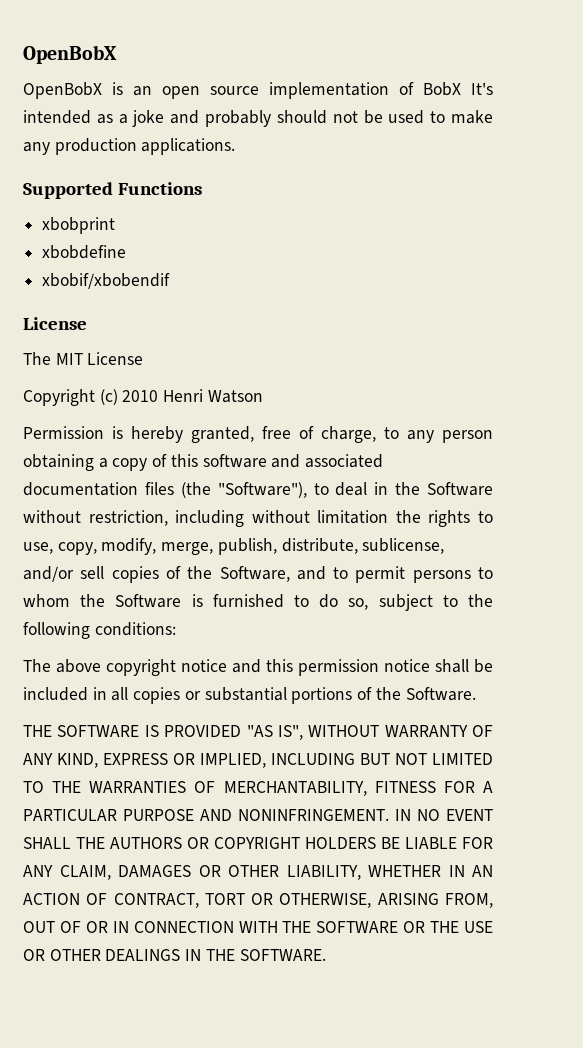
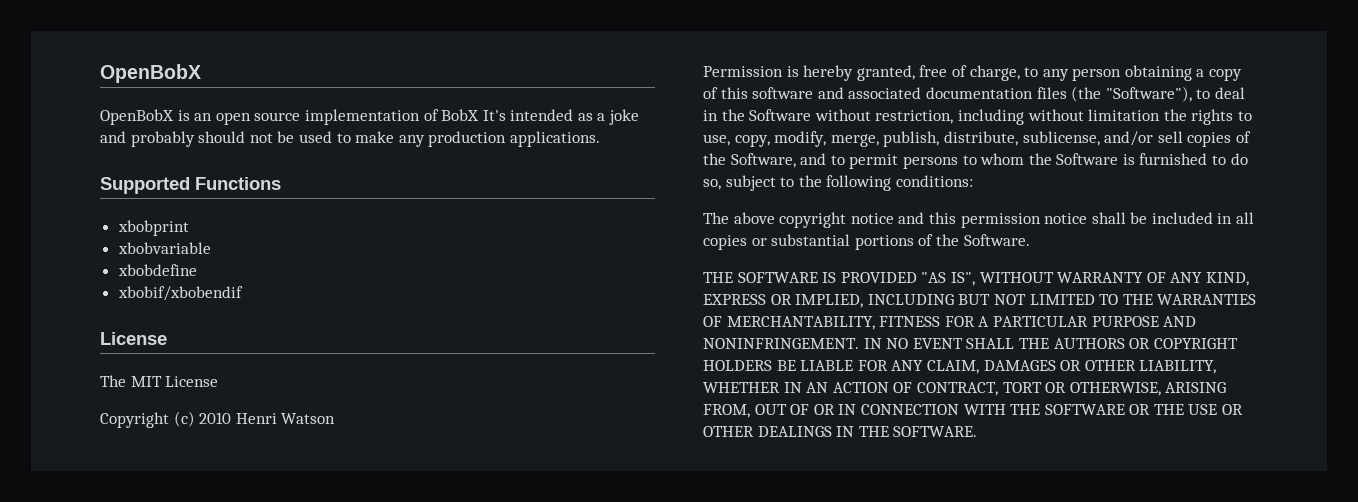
(116, 225) none -> [117,242,211,254] // xbobvariable

